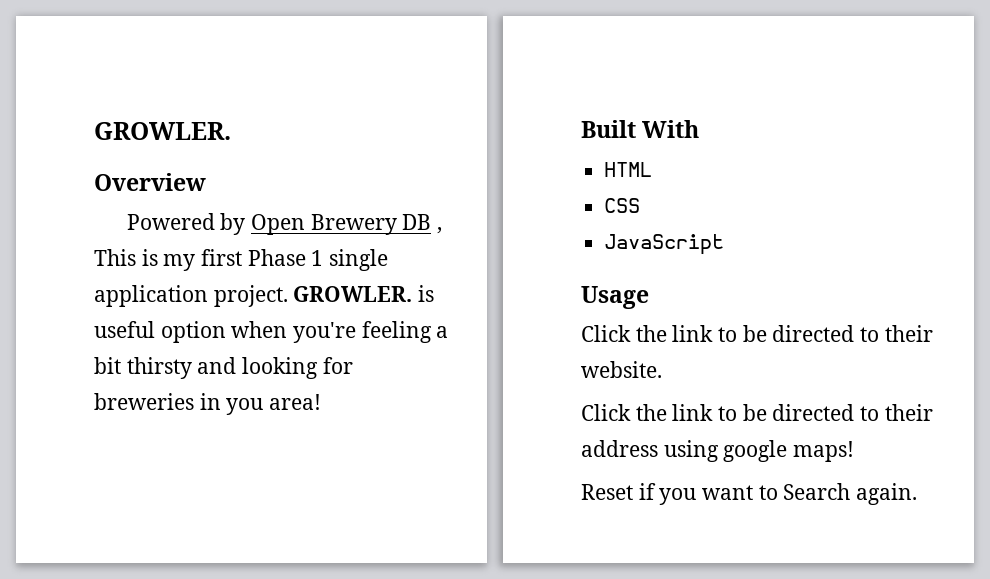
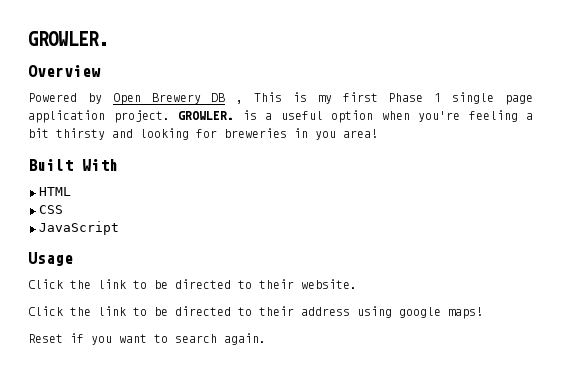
(389, 260) none -> [505,95,534,105] page
(435, 293) none -> [265,113,272,120] a
[783,483,851,500] Search -> [175,334,217,343] search

